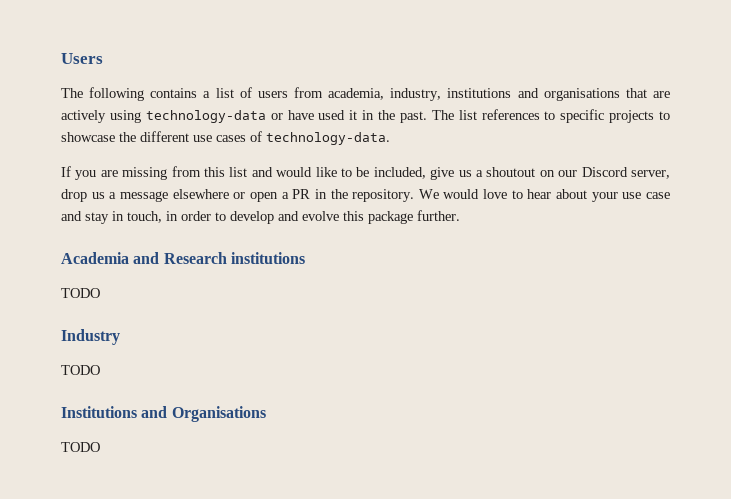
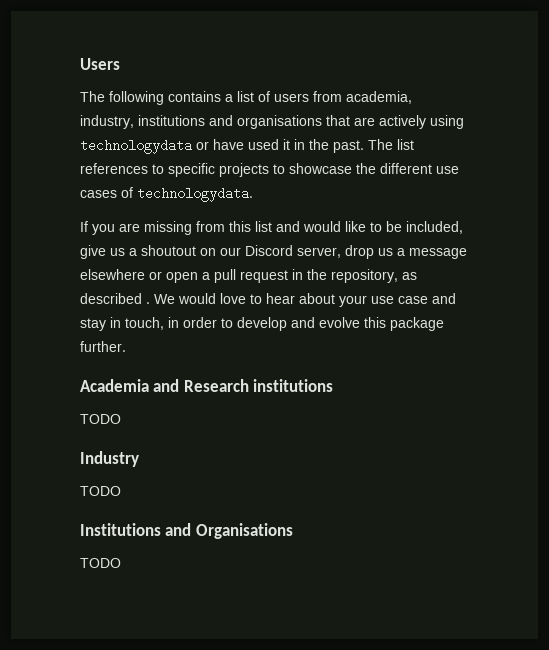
[145,110,266,123] technology-data -> [80,139,192,154] technologydata
[266,132,390,145] technology-data. -> [137,187,253,202] technologydata.
[292,189,415,202] PR in the repository. -> [214,269,417,283] [80,293,150,304] pull request in the repository, as described .

